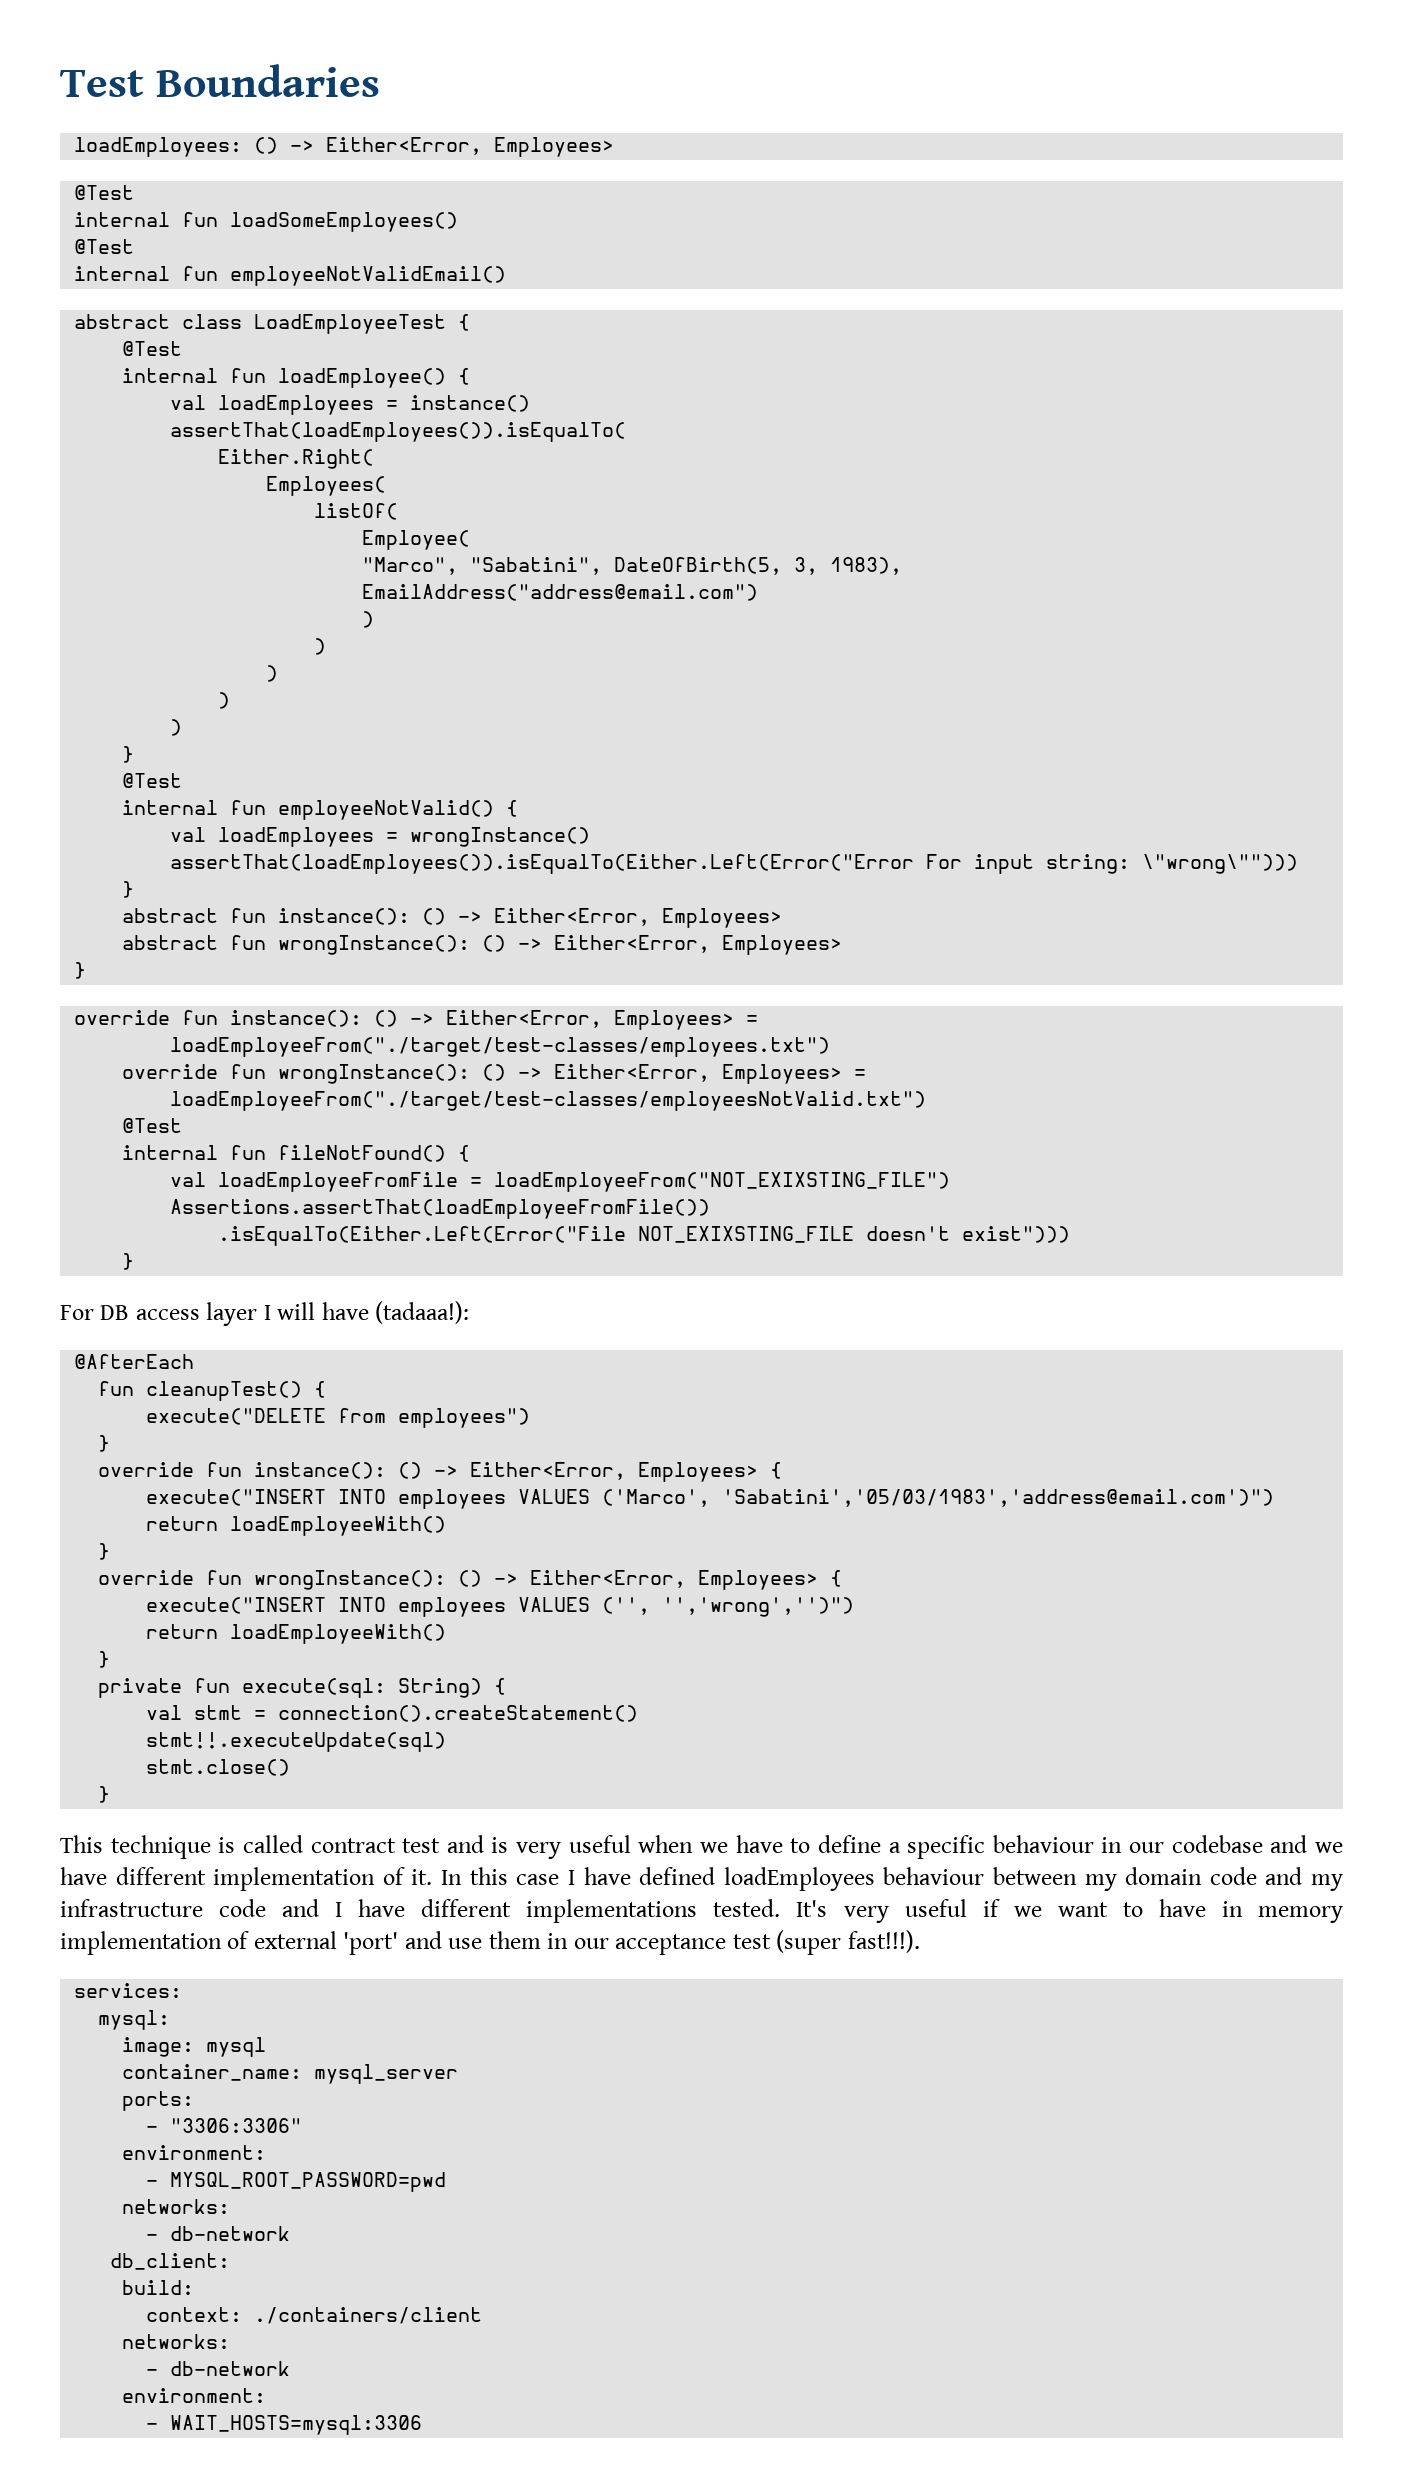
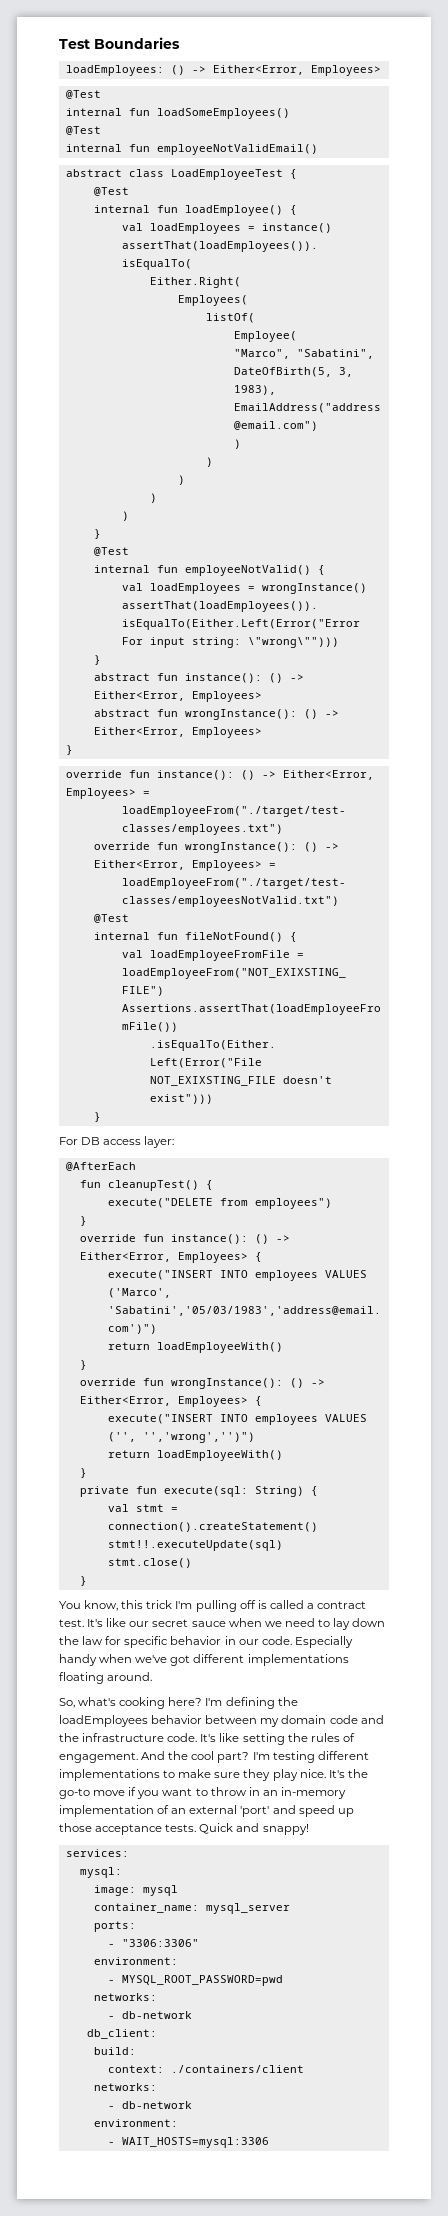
[206,1301,470,1326] layer I will have (tadaaa!): -> [144,1136,175,1148] layer:
[60,1835,1344,1859] [60,1867,985,1891] This technique is called contract test and is very useful when we have to define a specific behaviour in our codebase and we have different implementation of it. In this case I have defined loadEmployees behaviour -> [59,1600,367,1612] [59,1618,386,1630] [59,1636,353,1648] [59,1654,349,1666] [59,1672,153,1684] [59,1697,298,1709] [59,1715,203,1727] You know, this trick I'm pulling off is called a contract test. It's like our secret sauce when we need to lay down the law for specific behavior in our code. Especially handy when we've got different implementations floating around. // So, what's cooking here? I'm defining the loadEmployees behavior
[1310,1874,1343,1891] [60,1899,1343,1923] [60,1931,250,1955] my infrastructure code and I have different implementations tested. It's very useful if we want to have in memory implementation of -> [59,1733,355,1745] [59,1751,369,1763] [59,1769,368,1781] [59,1787,346,1799] [59,1805,187,1817] the infrastructure code. It's like setting the rules of engagement. And the cool part? I'm testing different implementations to make sure they play nice. It's the go-to move if you want to throw in an in-memory implementation of an
[448,1930,920,1955] use them in our acceptance test (super fast!!!). -> [298,1805,354,1817] [59,1823,309,1835] speed up those acceptance tests. Quick and snappy!

